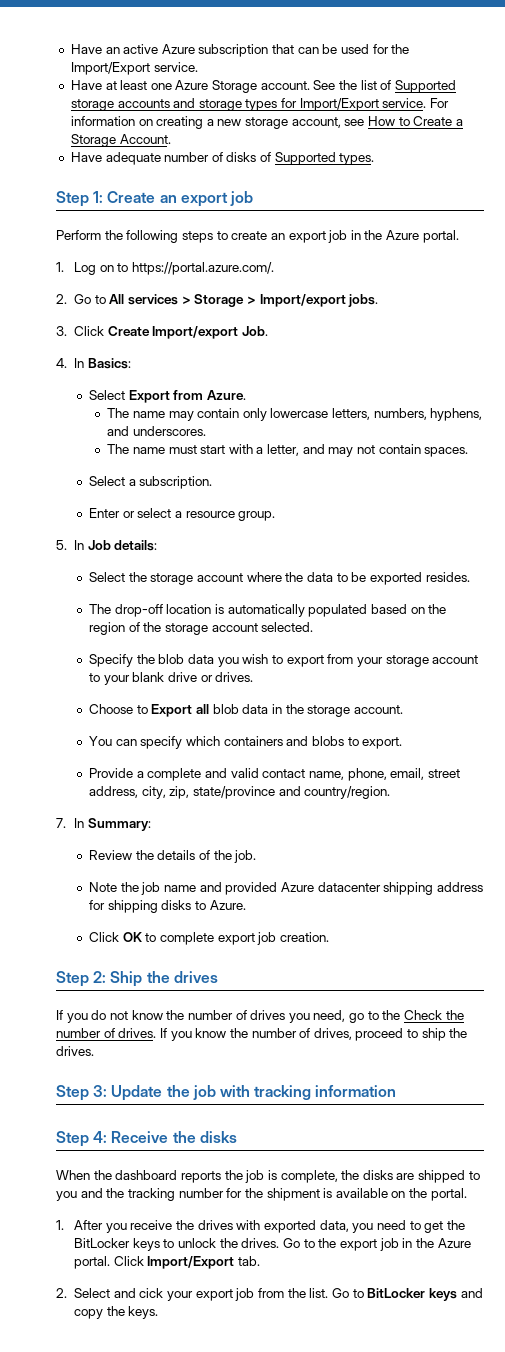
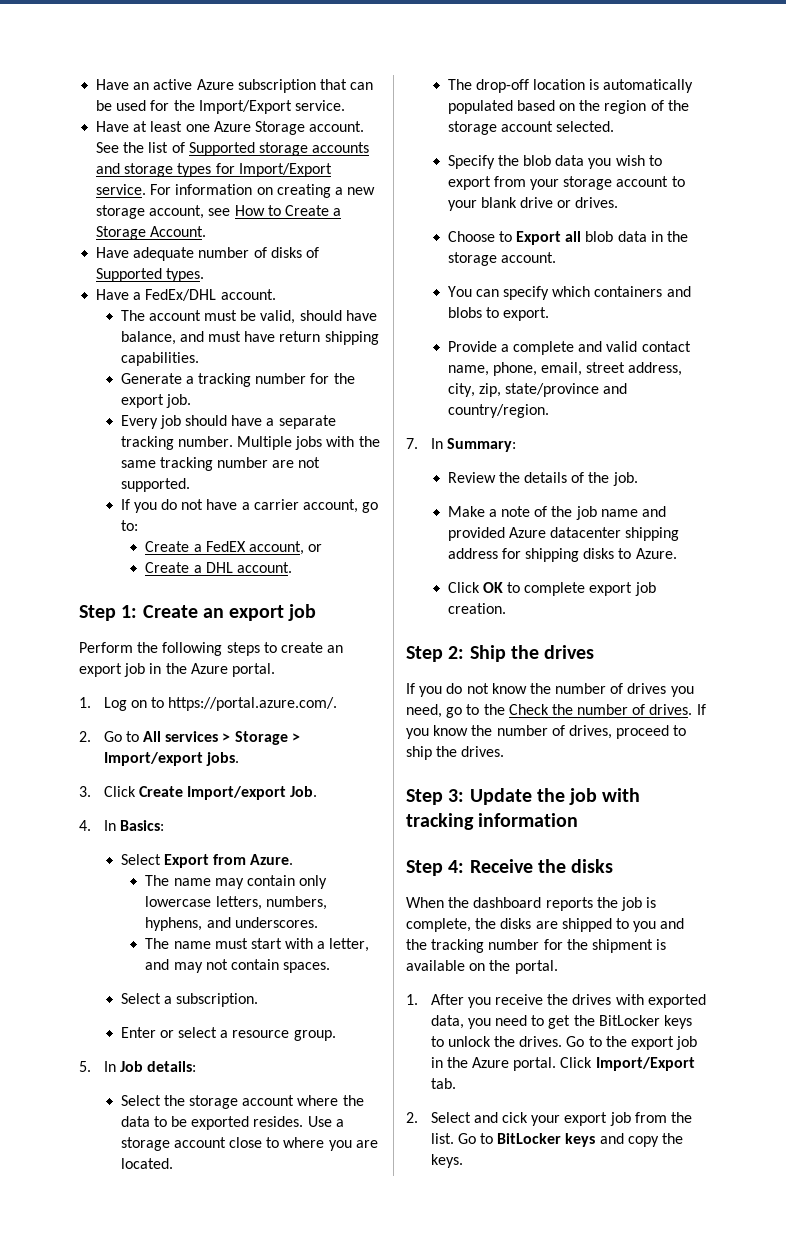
(375, 159) none -> [96,289,276,301] [120,310,377,324] [120,331,379,345] [120,352,199,366] [120,373,355,387] [120,394,191,408] [120,415,336,429] [120,436,380,450] [120,457,321,471] [120,478,190,492] [120,499,379,513] [120,520,138,531] [145,541,323,555] [145,562,292,573] // Have a FedEx/DHL account. // The account must be valid, should have balance, and must have return shipping capabilities. // Generate a tracking number for the export job. // Every job should have a separate tracking number. Multiple jobs with the same tracking number are not supported. // If you do not have a carrier account, go to: // Create a FedEX account, or // Create a DHL account.
(470, 577) none -> [307,1116,344,1127] [120,1137,378,1151] [120,1158,173,1169] Use a storage account close to where you are located.
[89,882,118,892] Note -> [447,506,548,517] Make a note of

